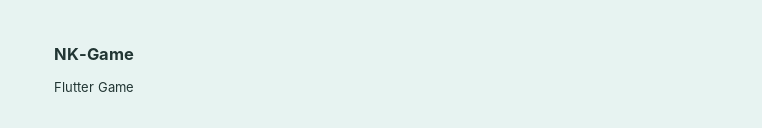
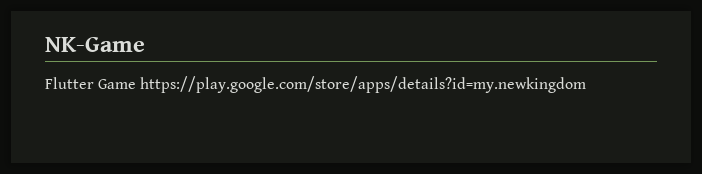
(134, 87) none -> [140,76,587,93] https://play.google.com/store/apps/details?id=my.newkingdom

